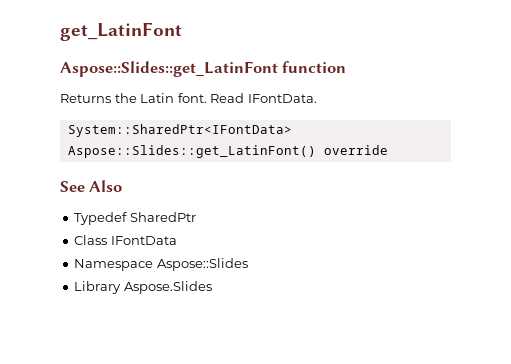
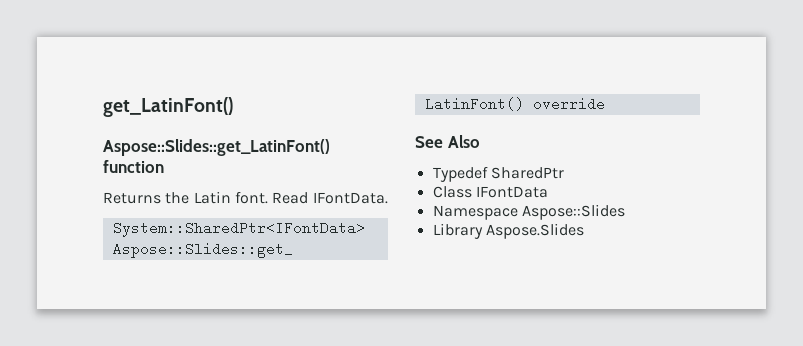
[60,22,182,41] [60,61,278,77] get_LatinFont // Aspose::Slides::get_LatinFont -> [103,97,233,117] [103,139,330,156] get_LatinFont() // Aspose::Slides::get_LatinFont()

